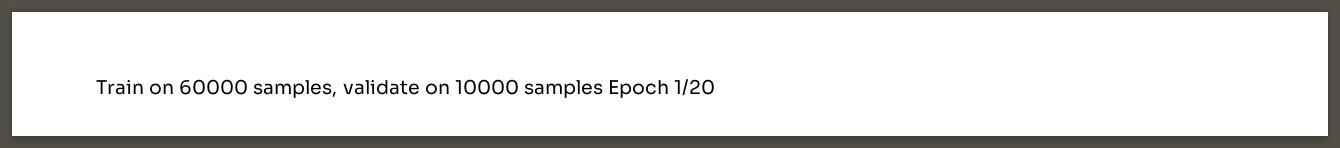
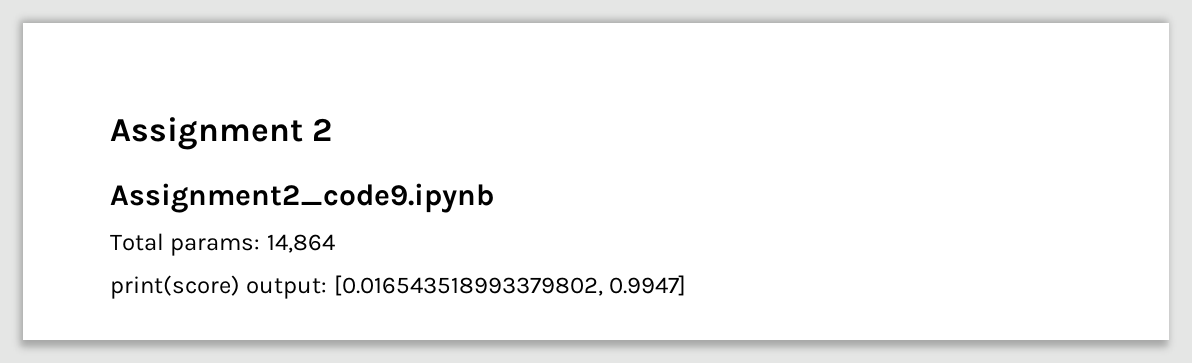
[96,79,716,98] Train on 60000 samples, validate on 10000 samples Epoch 1/20 -> [110,117,333,150] [110,183,494,213] [110,233,335,256] [110,275,687,299] Assignment 2 // Assignment2_code9.ipynb // Total params: 14,864 // print(score) output: [0.016543518993379802, 0.9947]

